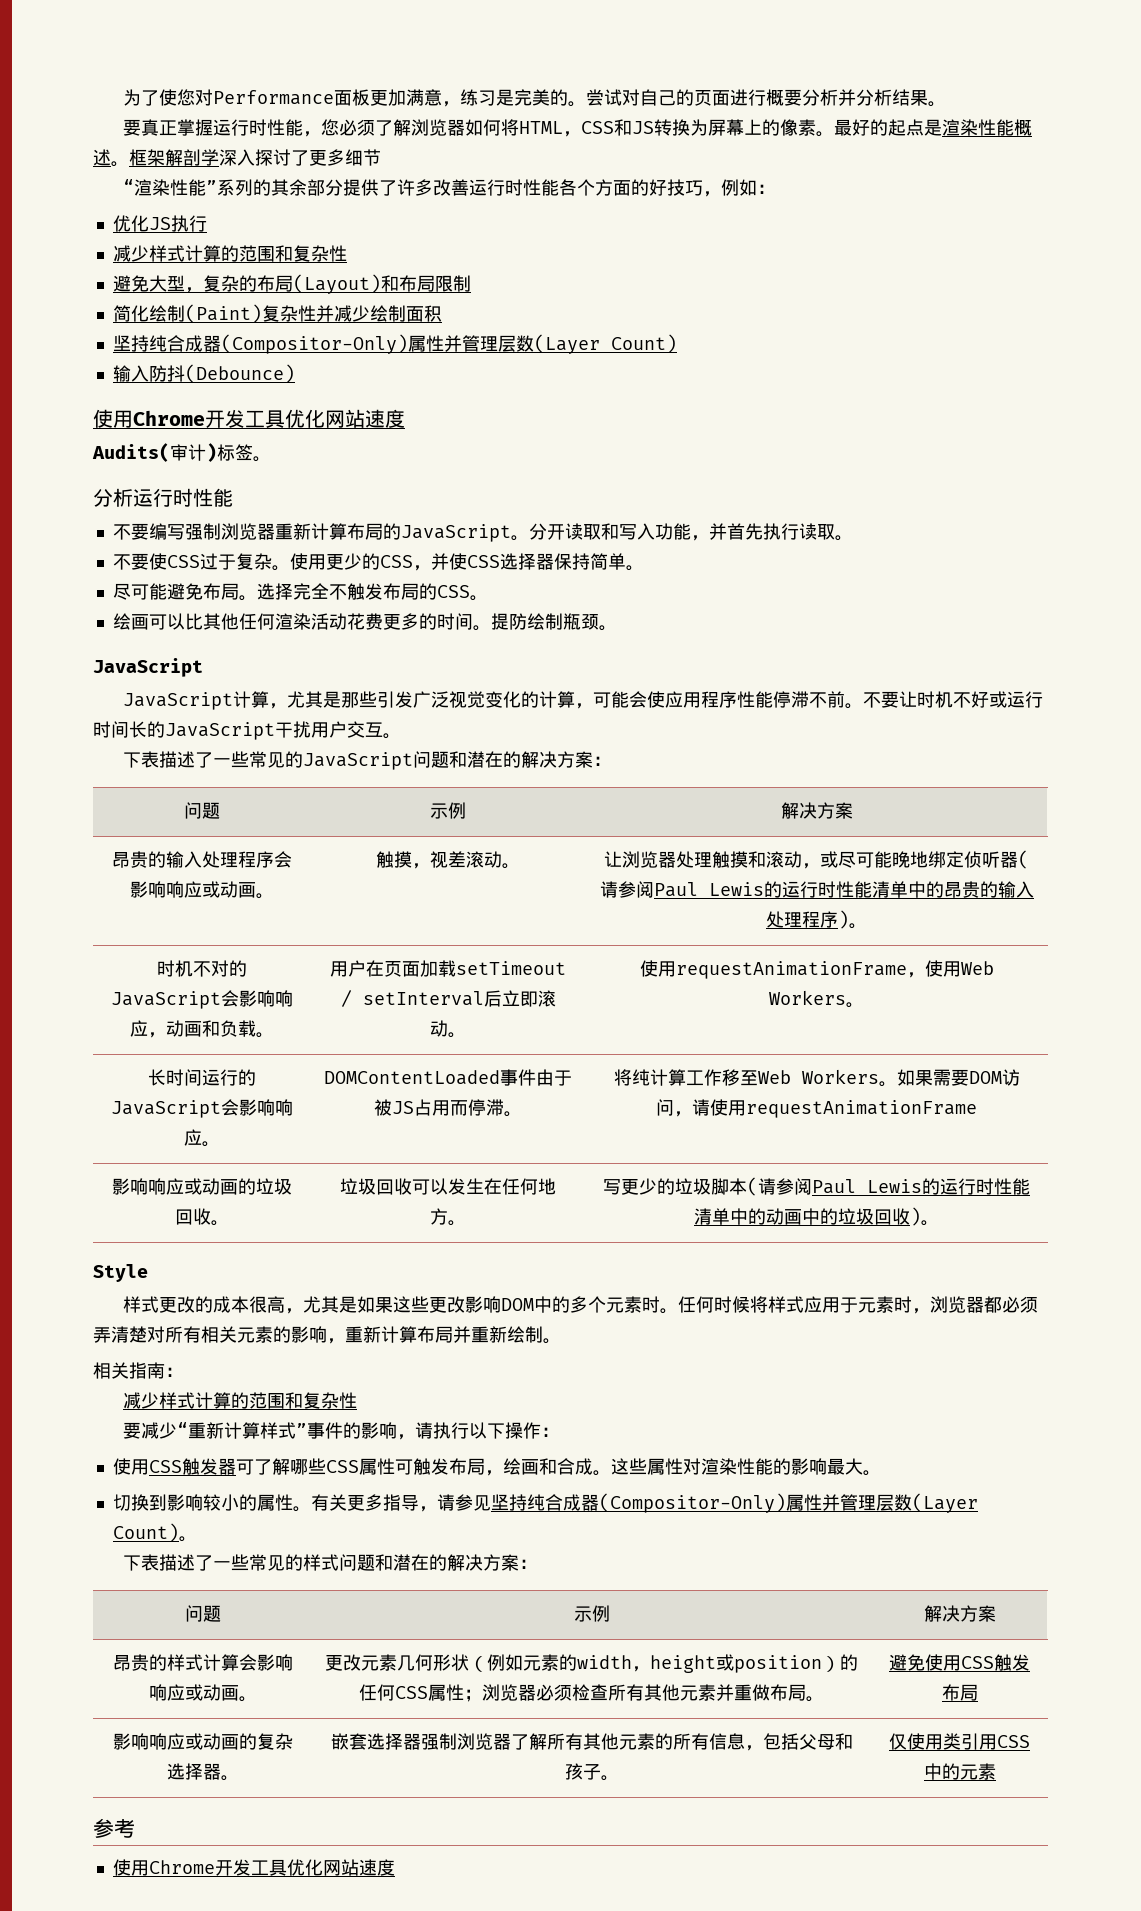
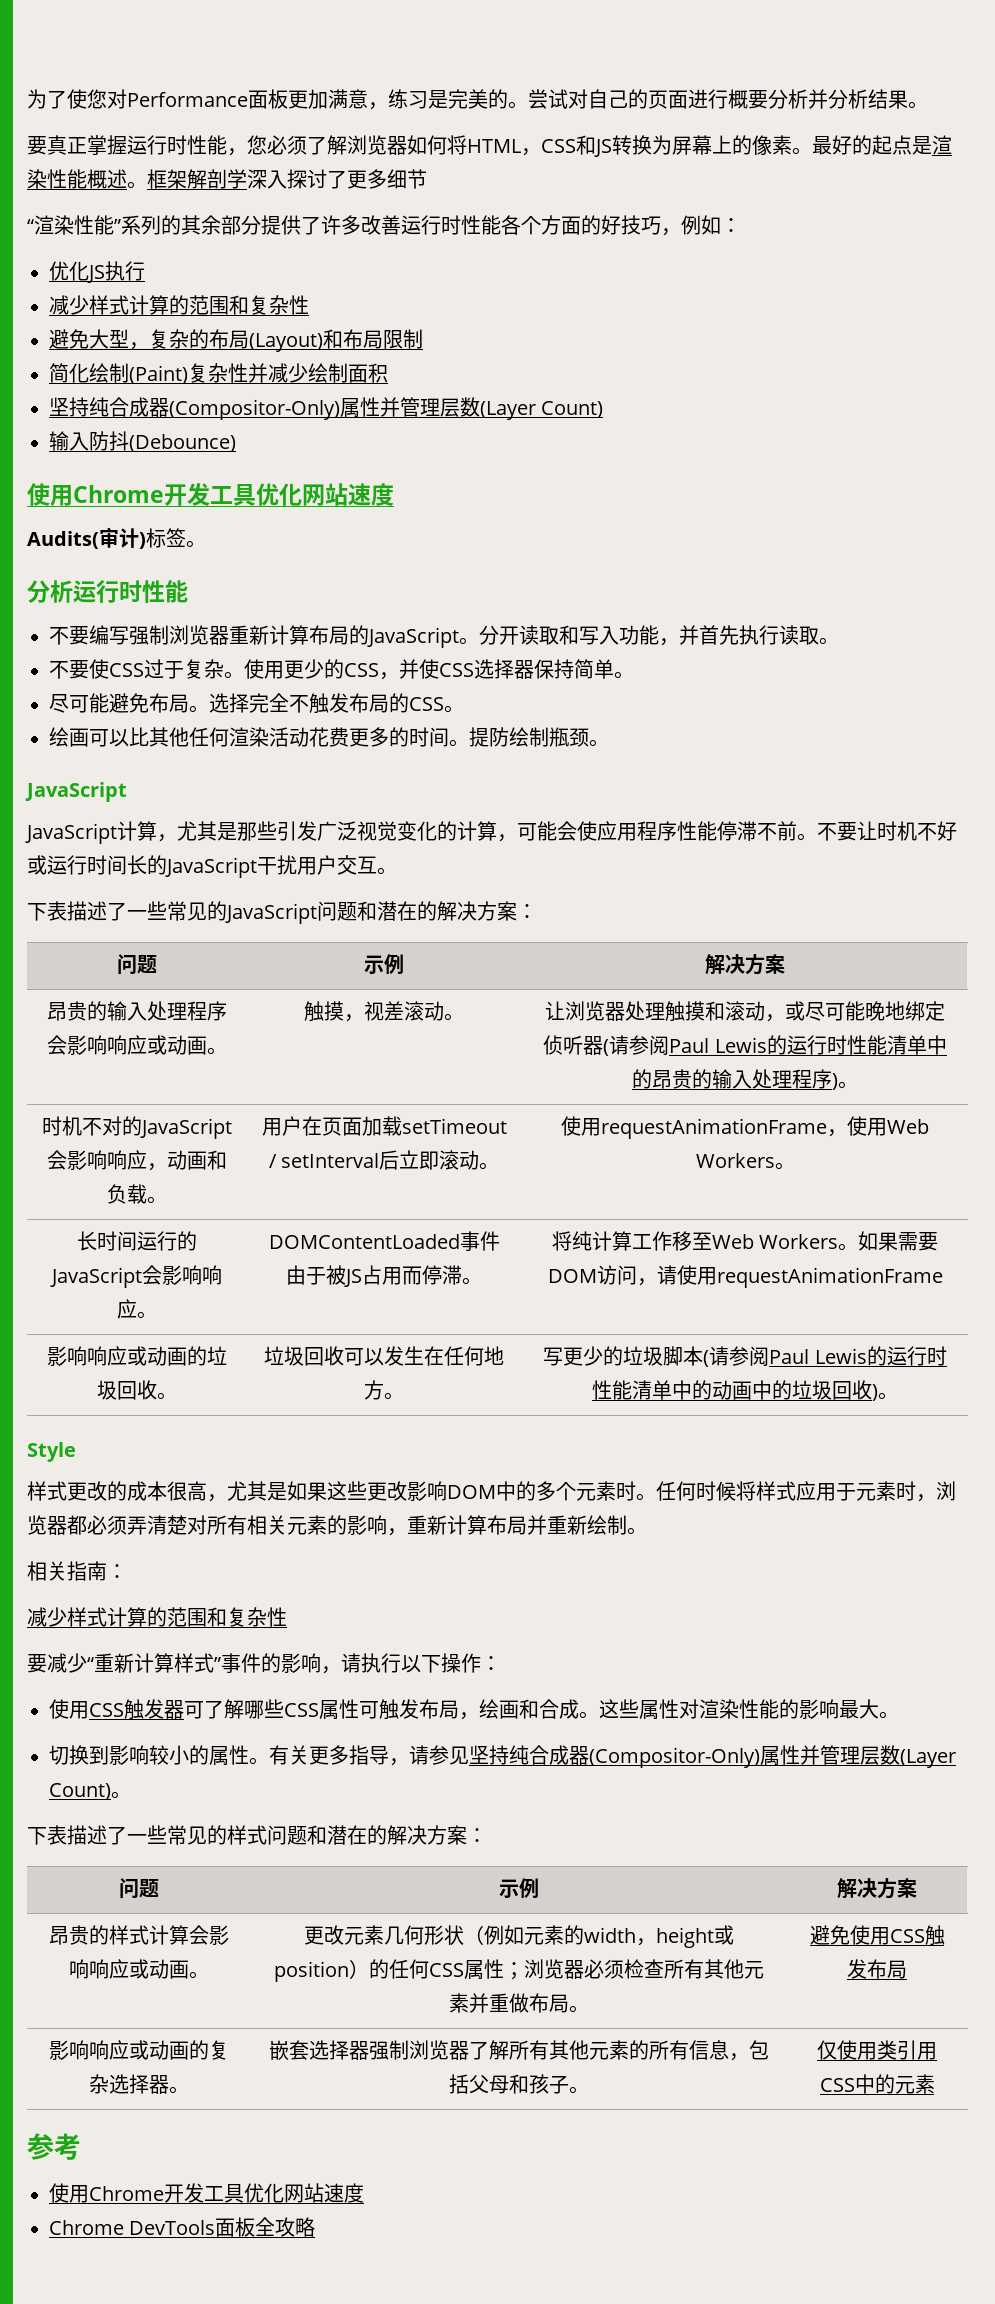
(395, 1867) none -> [49,2217,316,2237] // Chrome DevTools面板全攻略

